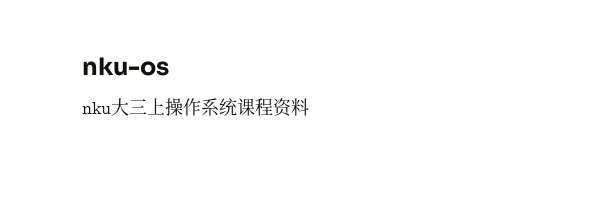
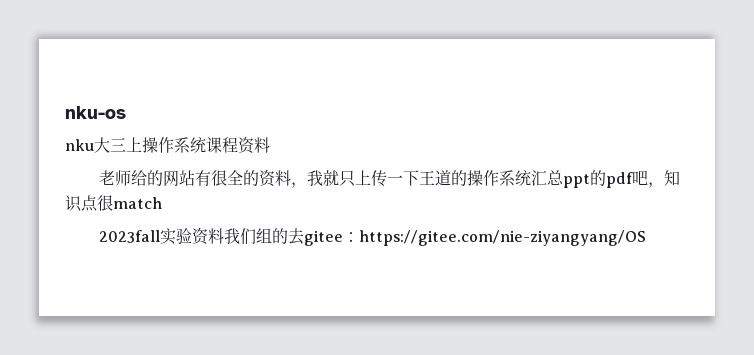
(309, 107) none -> [98,170,680,188] [65,195,162,212] [98,228,646,246] // 老师给的网站有很全的资料，我就只上传一下王道的操作系统汇总ppt的pdf吧，知识点很match // 2023fall实验资料我们组的去gitee：https://gitee.com/nie-ziyangyang/OS

